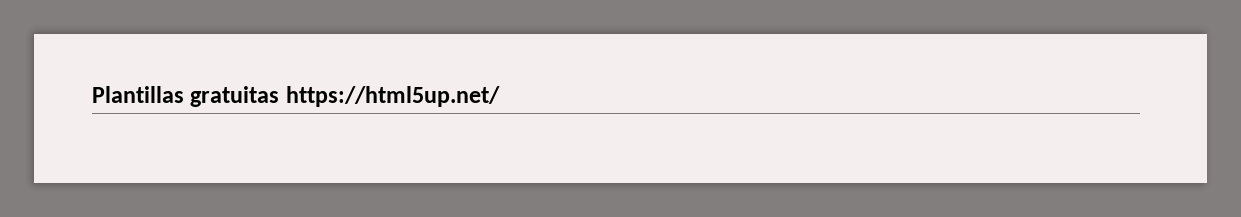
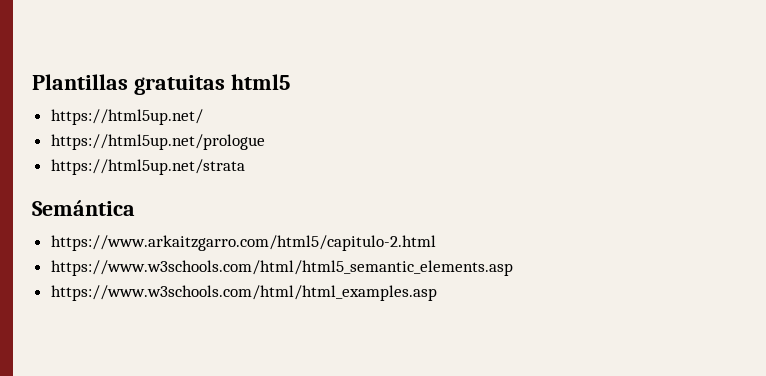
(280, 96) none -> [230,74,290,90] html5 //
(500, 96) none -> [50,134,265,150] [50,159,245,175] [32,200,135,216] [50,235,436,251] [50,260,513,276] [50,285,437,301] // https://html5up.net/prologue // https://html5up.net/strata // Semántica // https://www.arkaitzgarro.com/html5/capitulo-2.html // https://www.w3schools.com/html/html5_semantic_elements.asp // https://www.w3schools.com/html/html_examples.asp

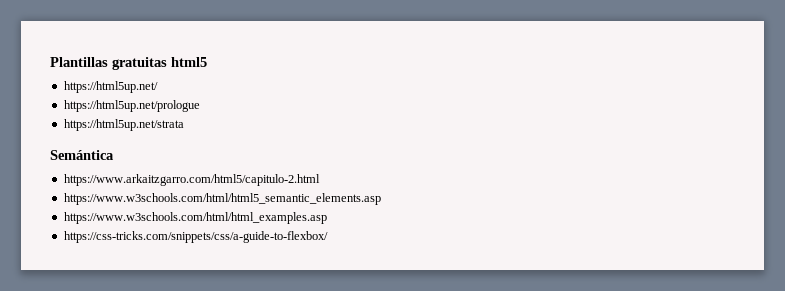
(437, 293) none -> [63,231,328,243] // https://css-tricks.com/snippets/css/a-guide-to-flexbox/

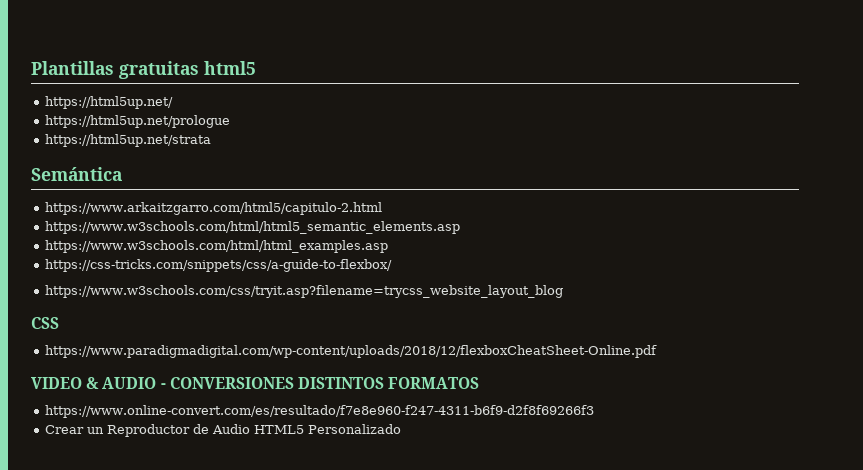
(328, 237) none -> [45,285,564,298] [31,317,59,329] [45,345,658,358] [31,377,480,389] [45,405,595,418] [45,424,402,437] // https://www.w3schools.com/css/tryit.asp?filename=trycss_website_layout_blog // CSS // https://www.paradigmadigital.com/wp-content/uploads/2018/12/flexboxCheatSheet-Online.pdf // VIDEO & AUDIO - CONVERSIONES DISTINTOS FORMATOS // https://www.online-convert.com/es/resultado/f7e8e960-f247-4311-b6f9-d2f8f69266f3 // Crear un Reproductor de Audio HTML5 Personalizado

